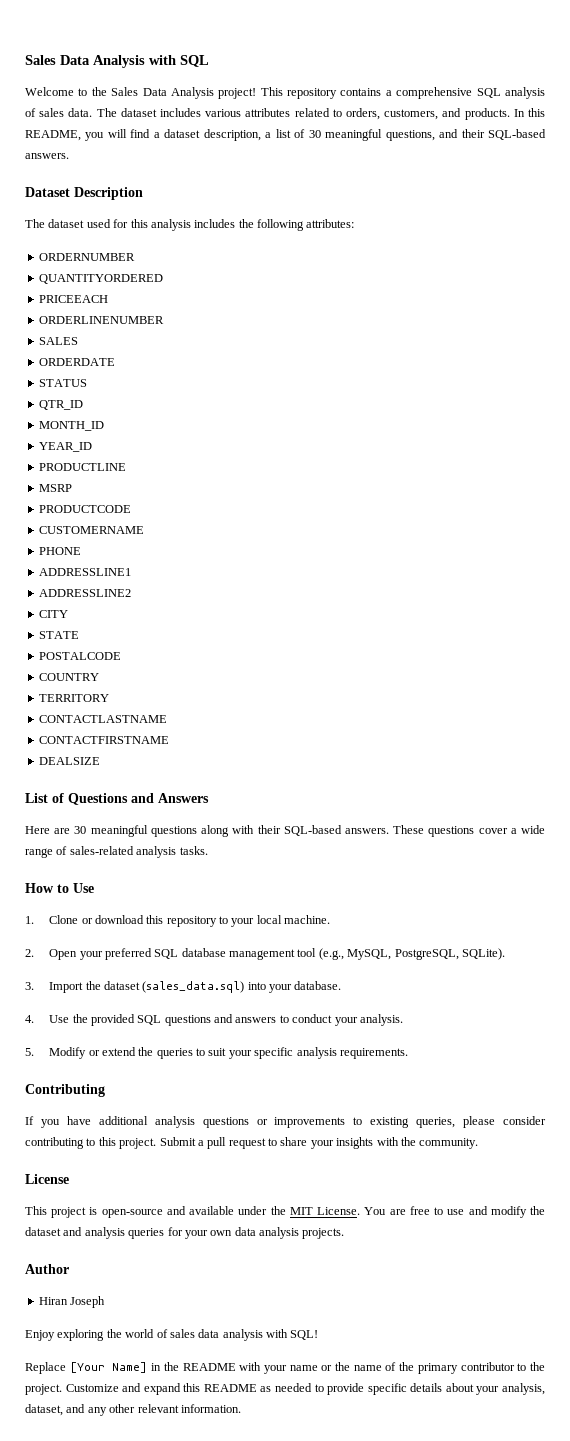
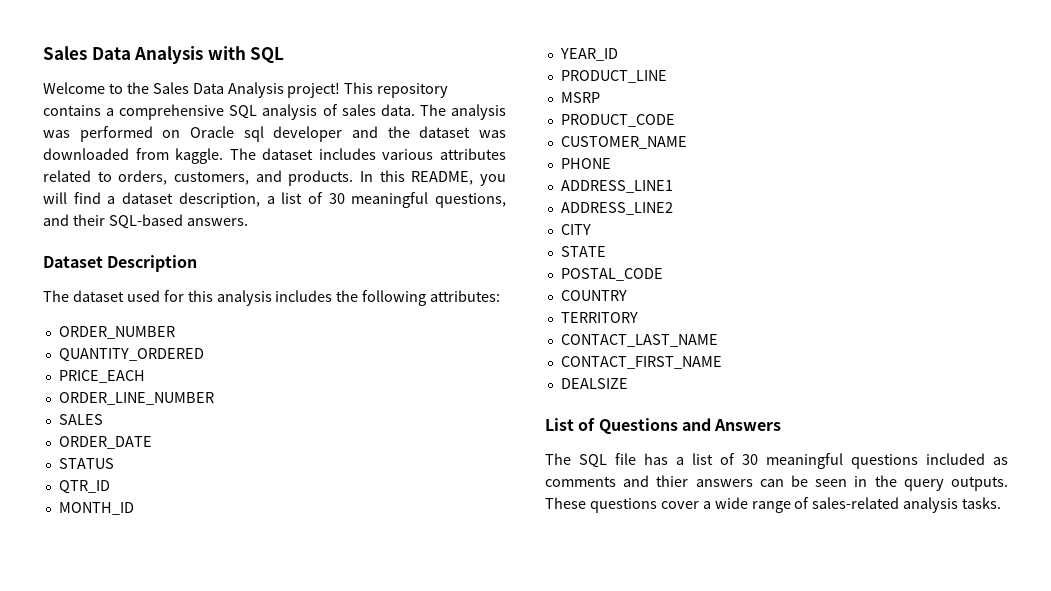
(117, 112) none -> [450,104,506,120] [43,126,506,142] [43,148,256,164] analysis was performed on Oracle sql developer and the dataset was downloaded from kaggle. The
[38,253,135,261] [38,274,163,284] [38,295,108,303] [38,316,164,324] ORDERNUMBER // QUANTITYORDERED // PRICEEACH // ORDERLINENUMBER -> [58,326,175,339] [58,348,204,362] [58,370,145,383] [58,392,214,405] ORDER_NUMBER // QUANTITY_ORDERED // PRICE_EACH // ORDER_LINE_NUMBER
[38,358,115,366] ORDERDATE -> [58,436,152,449] ORDER_DATE
[38,463,126,471] PRODUCTLINE -> [560,70,667,83] PRODUCT_LINE
[38,505,131,513] [38,526,144,534] PRODUCTCODE // CUSTOMERNAME -> [560,114,675,127] [560,136,687,149] PRODUCT_CODE // CUSTOMER_NAME
[38,568,131,576] [38,589,131,597] ADDRESSLINE1 // ADDRESSLINE2 -> [560,180,673,193] [560,202,673,215] ADDRESS_LINE1 // ADDRESS_LINE2
[38,652,121,660] POSTALCODE -> [560,268,663,281] POSTAL_CODE
[38,715,167,723] [38,736,169,744] CONTACTLASTNAME // CONTACTFIRSTNAME -> [560,334,718,347] [560,356,722,369] CONTACT_LAST_NAME // CONTACT_FIRST_NAME
[25,825,389,837] Here are 30 meaningful questions along with their SQL-based answers. -> [545,453,1008,469] [545,475,1008,491] The SQL file has a list of 30 meaningful questions included as comments and thier answers can be seen in the query outputs.
[25,883,94,893] [25,915,331,927] [25,948,505,960] [25,981,342,993] [25,1014,403,1026] [25,1047,408,1059] [25,1084,105,1097] [25,1116,546,1128] [25,1137,479,1149] [25,1174,69,1184] [25,1206,546,1218] [25,1227,345,1239] [25,1264,69,1274] [38,1296,106,1308] [25,1329,319,1341] [25,1362,545,1374] [25,1383,545,1395] [25,1404,241,1416] // How to Use // 1. Clone or download this repository to your local machine. // 2. Open your preferred SQL database management tool (e.g., MySQL, PostgreSQL, SQLite). // 3. Import the dataset (sales_data.sql) into your database. // 4. Use the provided SQL questions and answers to conduct your analysis. // 5. Modify or extend the queries to suit your specific analysis requirements. // Contributing // If you have additional analysis questions or improvements to existing queries, please consider contributing to this project. Submit a pull request to share your insights with the community. // License // This project is open-source and available under the MIT License. You are free to use and modify the dataset and analysis queries for your own data analysis projects. // Author // Hiran Joseph // Enjoy exploring the world of sales data analysis with SQL! // Replace [Your Name] in the README with your name or the name of the primary contributor to the project. Customize and expand this README as needed to provide specific details about your analysis, dataset, and any other relevant information. -> (1002, 503) none

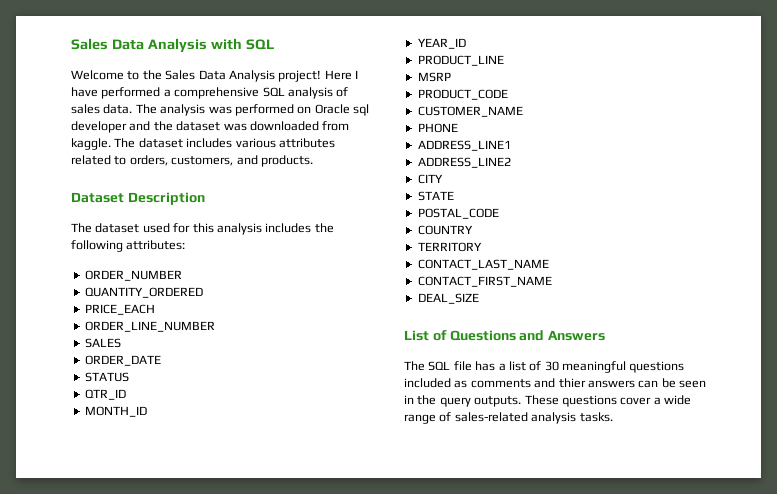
[344,82,449,98] [43,105,101,116] This repository contains -> [324,70,358,80] [71,87,161,99] Here I have performed
[360,170,507,186] [43,192,506,208] [43,214,248,229] In this README, you will find a dataset description, a list of 30 meaningful questions, and their SQL-based answers. -> (313, 161) none
[560,378,628,389] DEALSIZE -> [417,293,479,304] DEAL_SIZE

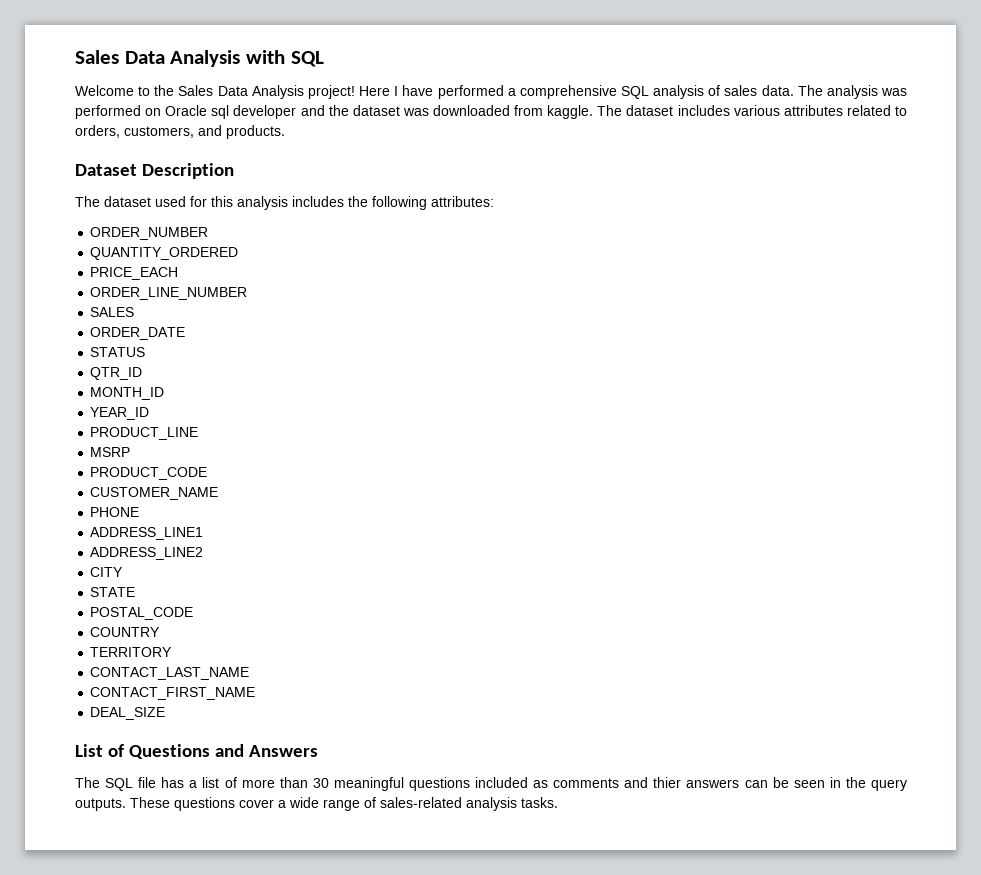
(542, 366) none -> [241,777,308,788] more than

